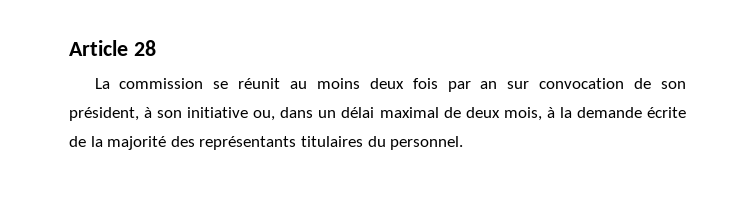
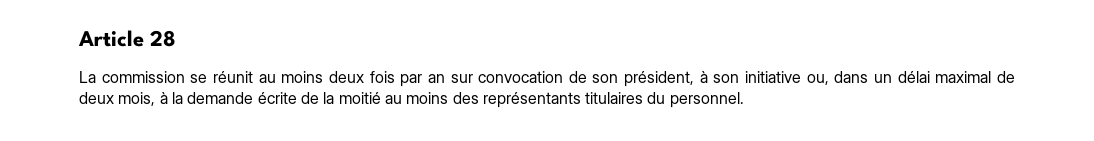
[107,136,167,150] majorité -> [338,92,449,104] moitié au moins

